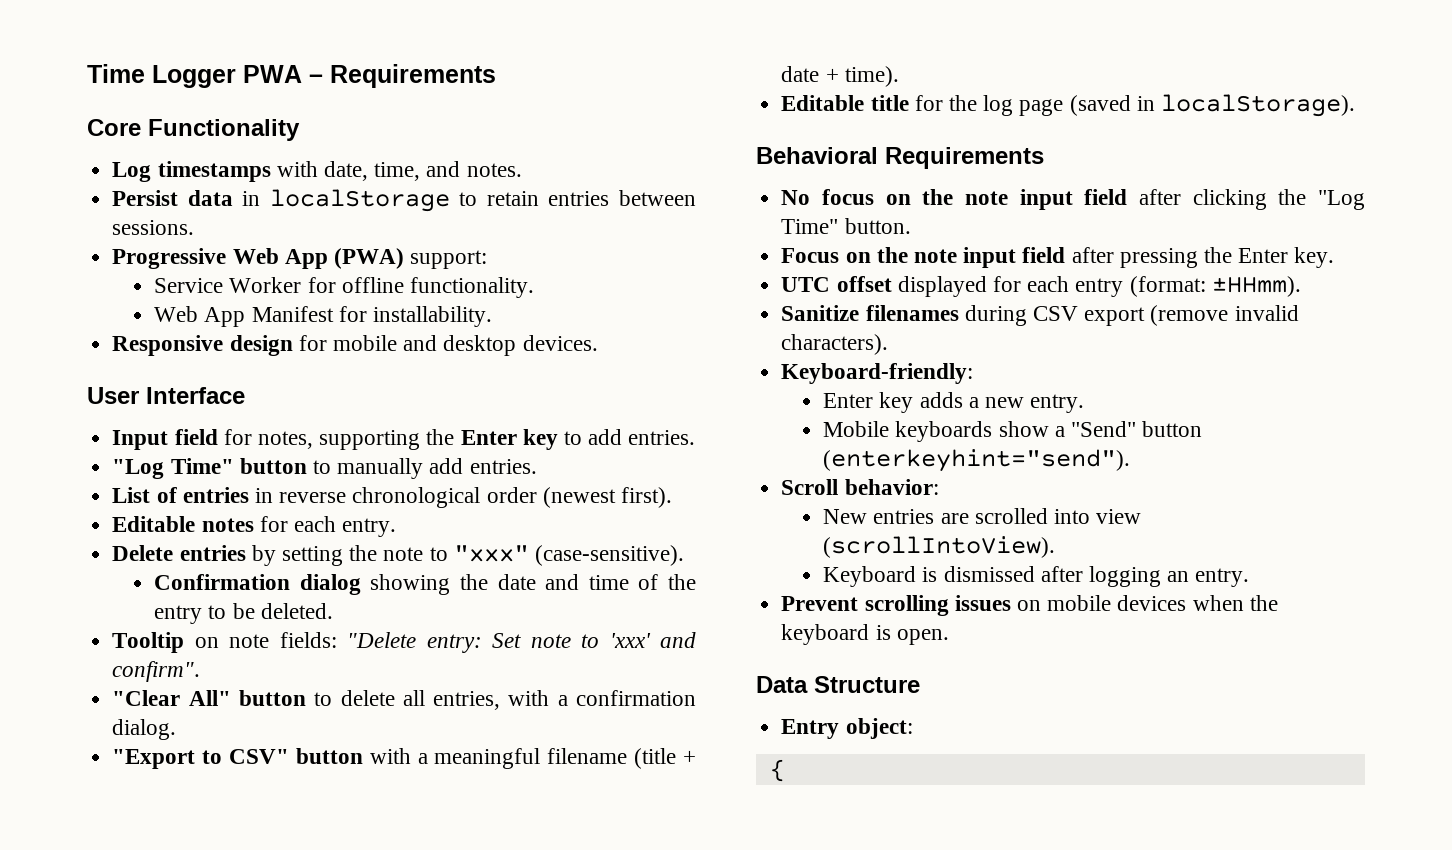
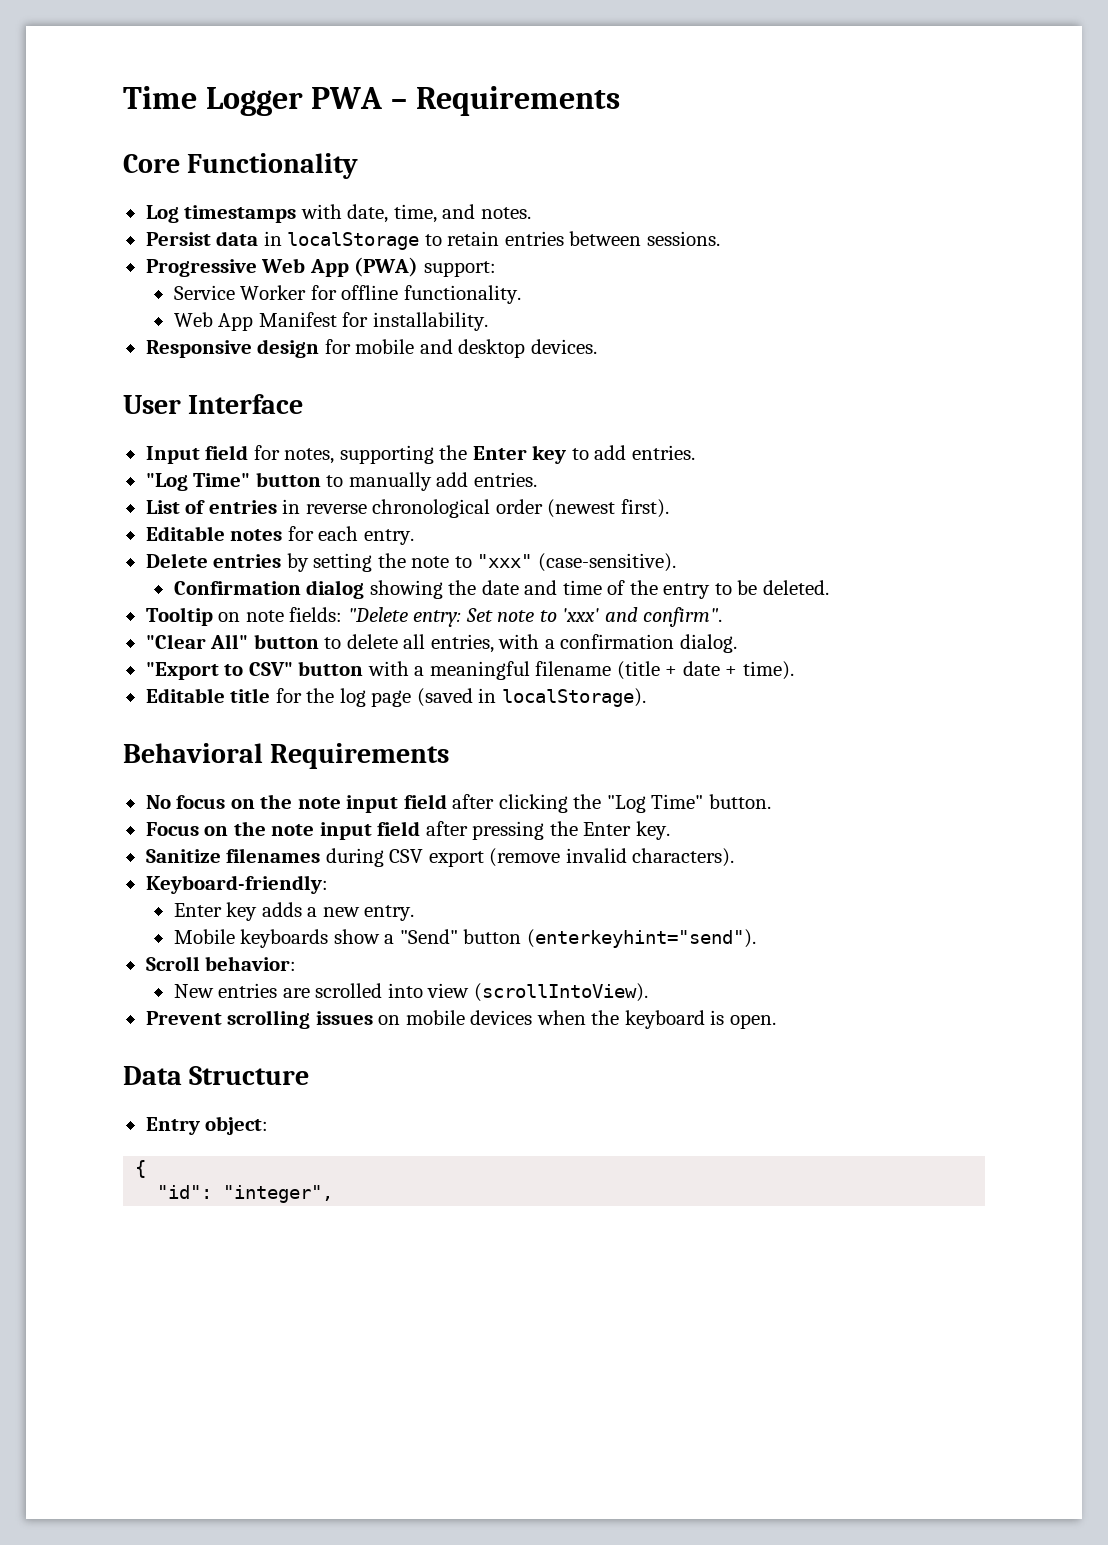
[781,276,1301,297] // UTC offset displayed for each entry (format: ±HHmm). -> (670, 830) none
[823,566,1250,587] // Keyboard is dismissed after logging an entry. -> (648, 992) none
(785, 770) none -> [157,1185,334,1203] // "id": "integer",

